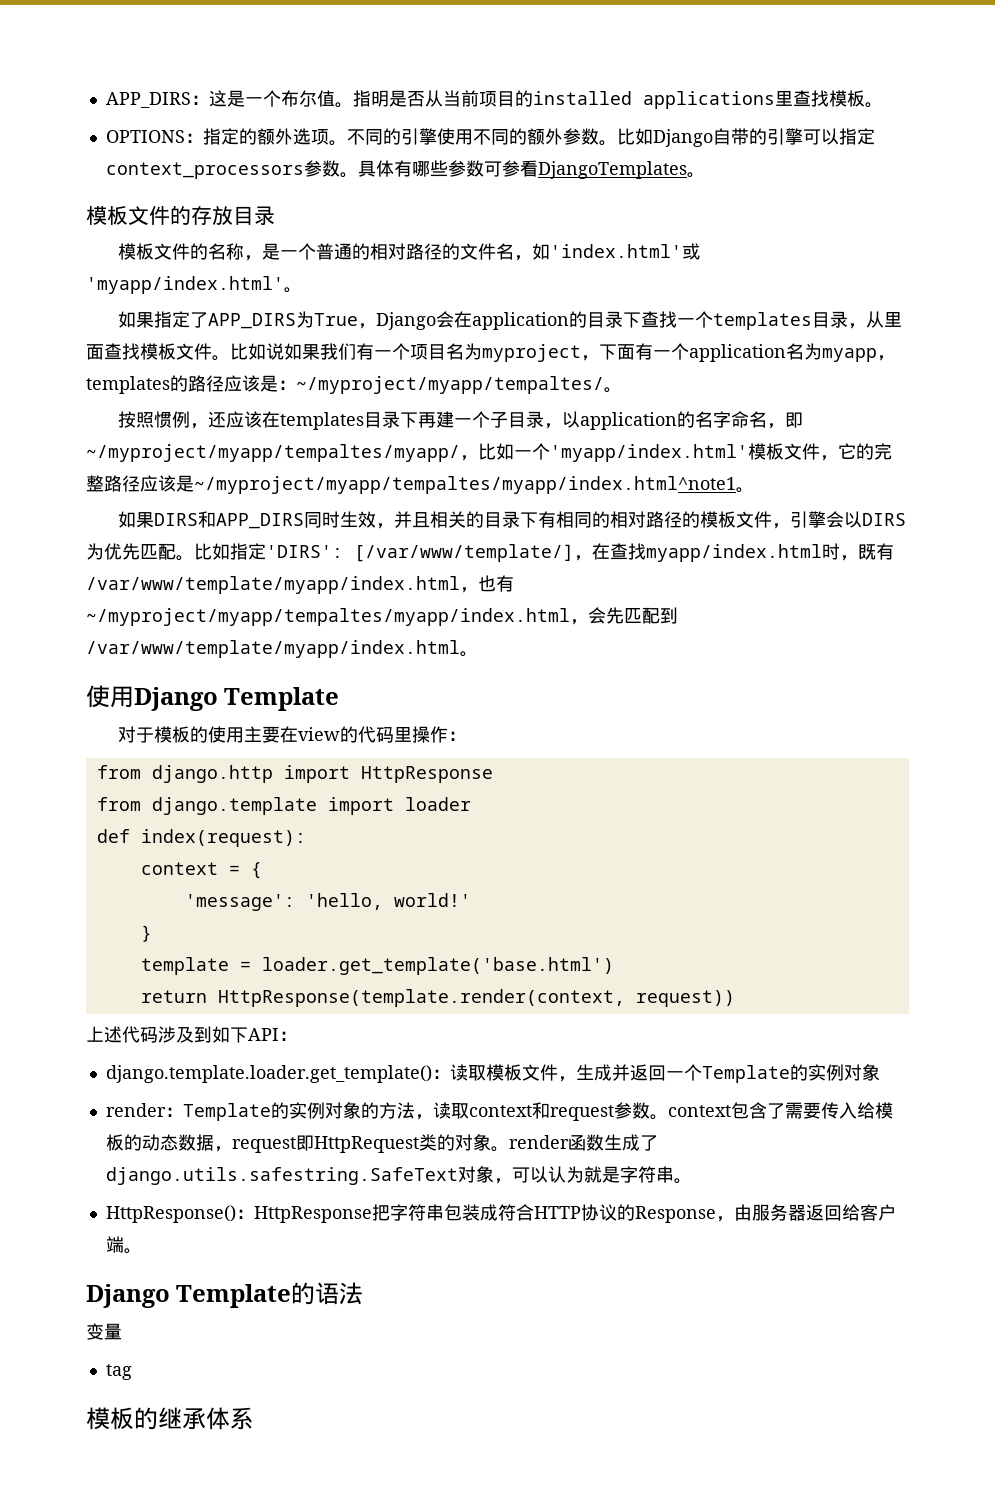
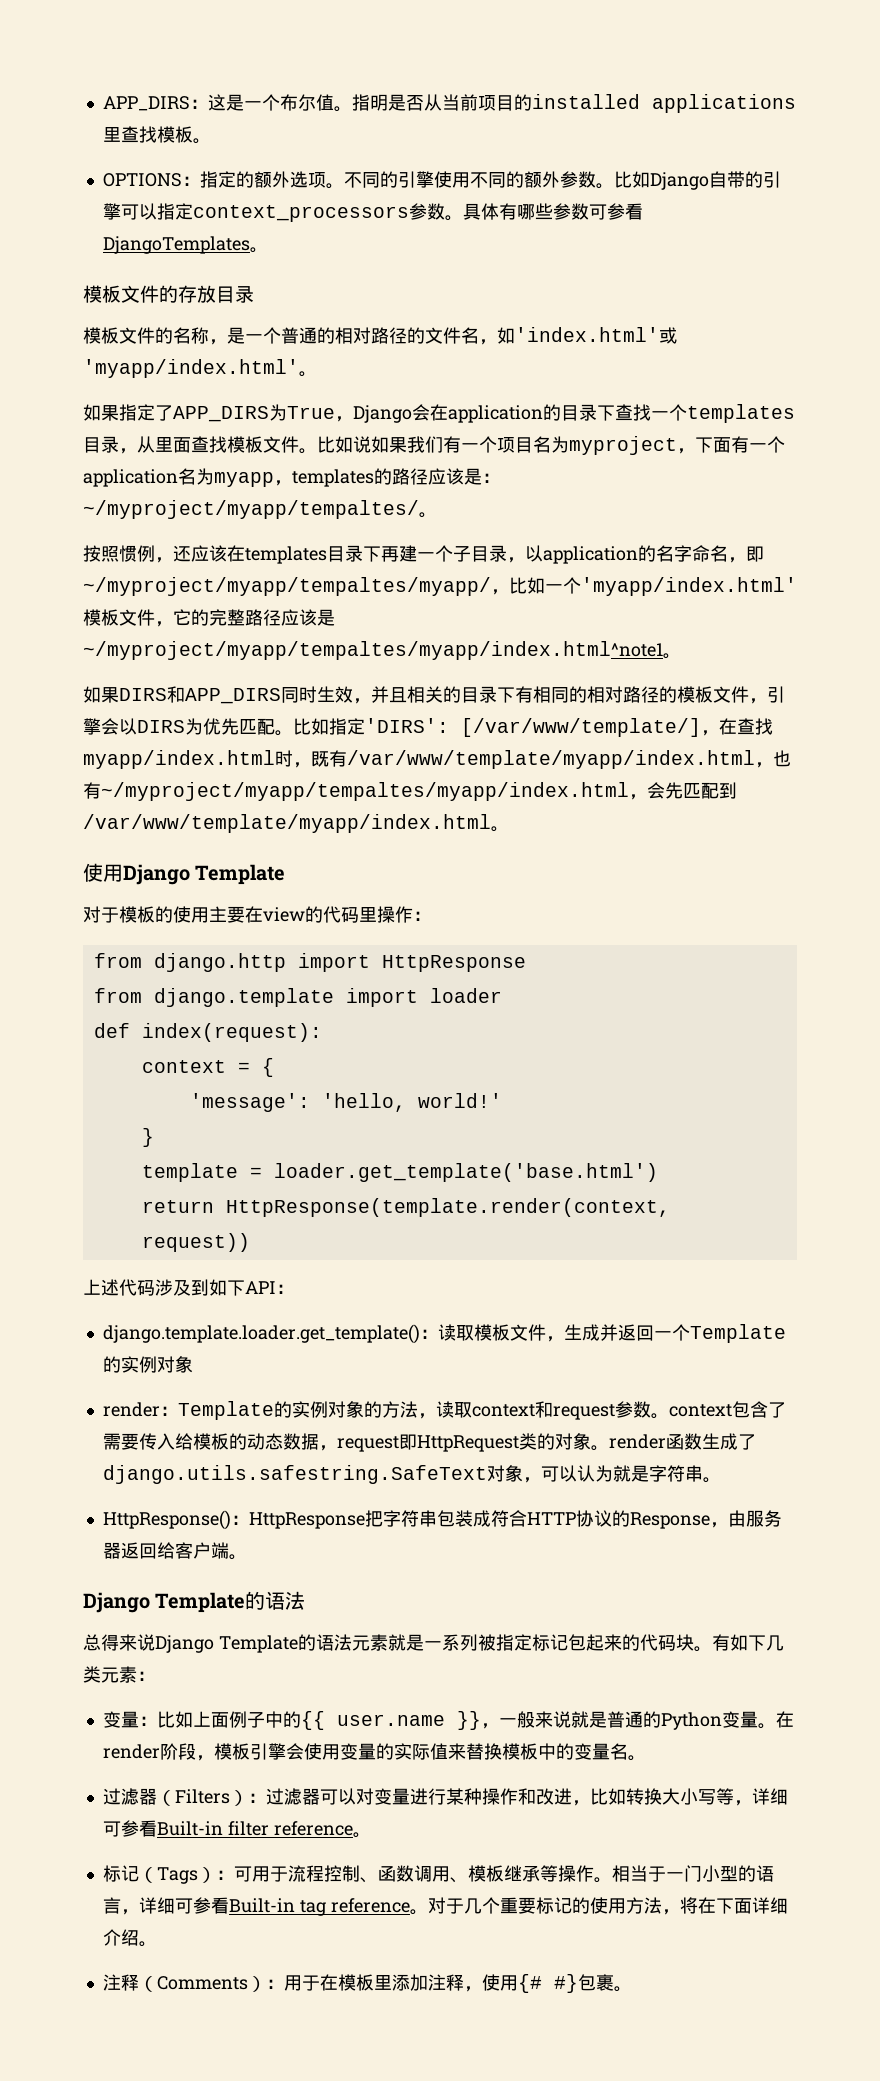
[86,1323,122,1340] [105,1364,132,1380] [86,1407,254,1430] 变量 // tag // 模板的继承体系 -> [83,1634,784,1653] [83,1666,155,1683] [102,1711,794,1730] [102,1743,646,1761] [102,1788,788,1806] [102,1820,371,1838] [102,1865,774,1884] [102,1897,788,1916] [102,1929,157,1947] [102,1974,632,1993] 总得来说Django Template的语法元素就是一系列被指定标记包起来的代码块。有如下几类元素： // 变量：比如上面例子中的{{ user.name }}，一般来说就是普通的Python变量。在render阶段，模板引擎会使用变量的实际值来替换模板中的变量名。 // 过滤器（Filters）：过滤器可以对变量进行某种操作和改进，比如转换大小写等，详细可参看Built-in filter reference。 // 标记（Tags）：可用于流程控制、函数调用、模板继承等操作。相当于一门小型的语言，详细可参看Built-in tag reference。对于几个重要标记的使用方法，将在下面详细介绍。 // 注释（Comments）：用于在模板里添加注释，使用{# #}包裹。

